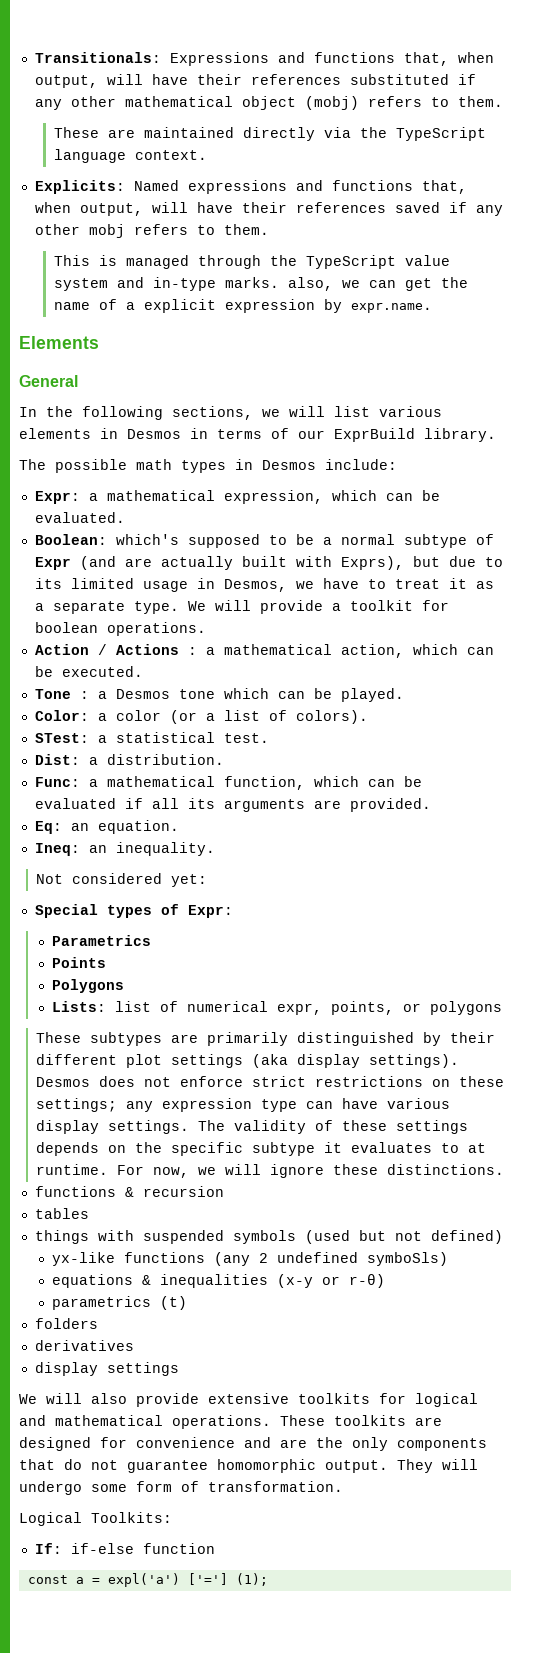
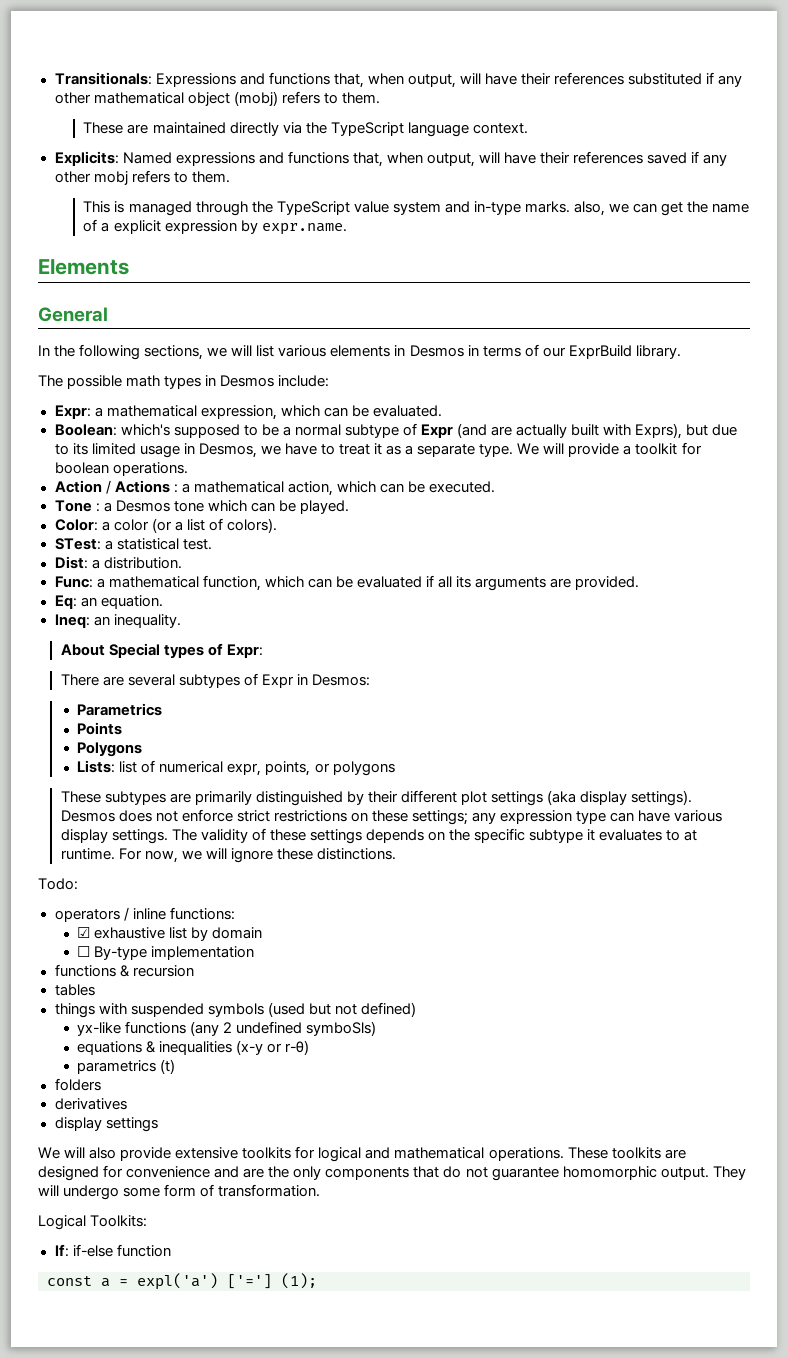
[36,873,208,887] Not considered yet: // -> [60,644,105,656] About
(233, 911) none -> [60,673,371,688] // There are several subtypes of Expr in Desmos:
(505, 1169) none -> [38,878,78,890] [54,907,235,922] [77,927,263,941] [77,946,255,960] // Todo: // operators / inline functions: // ☑ exhaustive list by domain // ☐ By-type implementation

